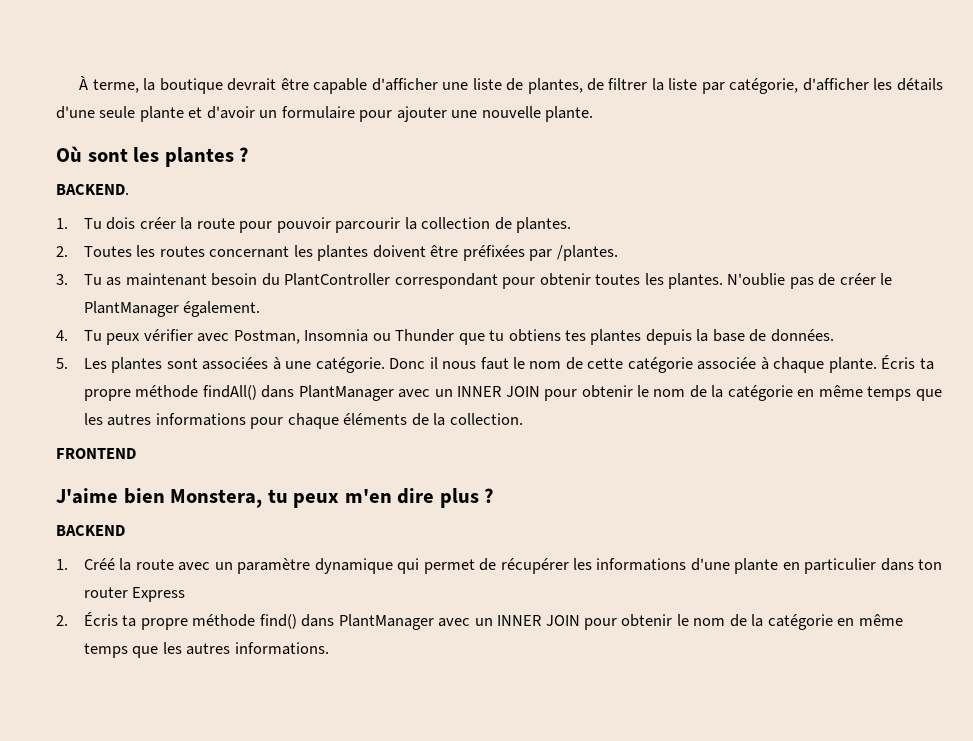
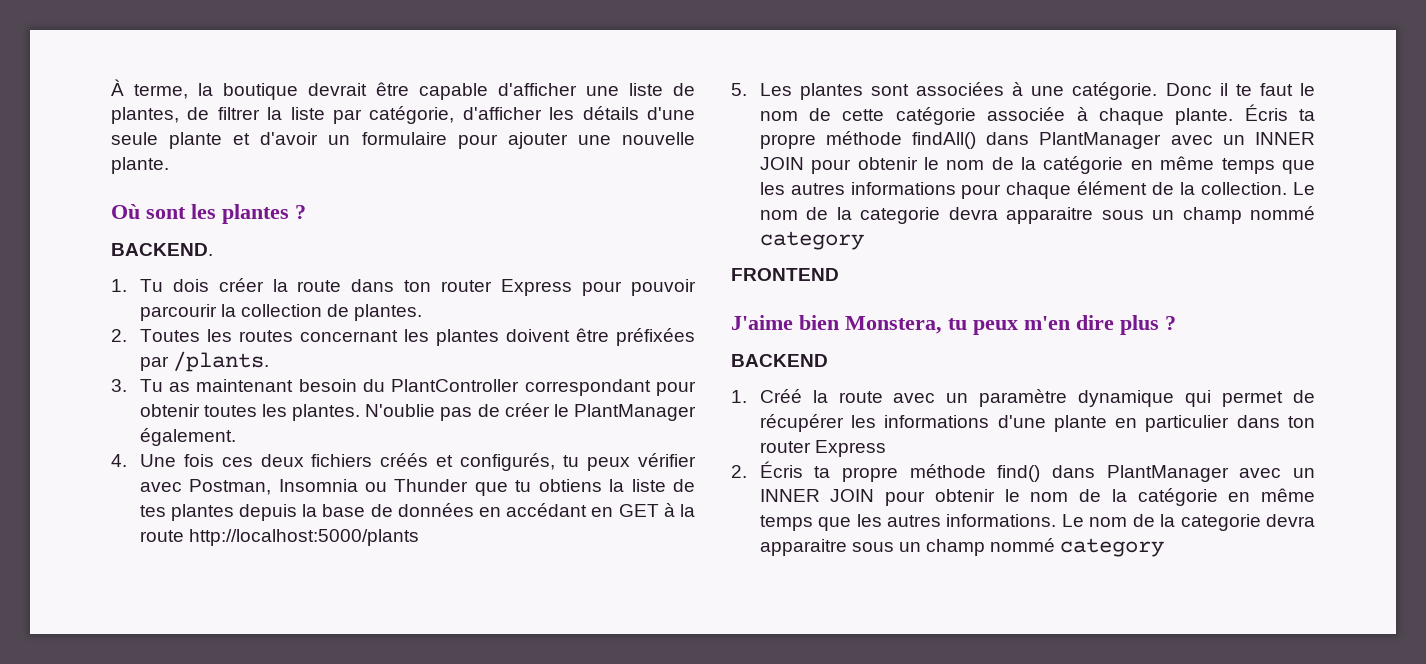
(235, 223) none -> [351,279,573,296] dans ton router Express
[556,245,618,261] /plantes. -> [172,351,269,372] /plants.
[84,330,103,341] Tu -> [139,453,580,471] Une fois ces deux fichiers créés et configurés, tu
(561, 335) none -> [609,479,695,492] la liste de
[770,329,834,342] données. -> [397,503,695,517] [139,529,419,546] données en accédant en GET à la route http://localhost:5000/plants
[442,361,477,369] nous -> [1235,84,1252,96] te
[343,413,408,425] éléments -> [1077,181,1148,195] élément
(523, 419) none -> [1293,182,1315,195] [759,206,1315,224] [759,231,864,250] Le nom de la categorie devra apparaitre sous un champ nommé category
(329, 648) none -> [1061,514,1315,531] [759,538,1165,557] Le nom de la categorie devra apparaitre sous un champ nommé category

